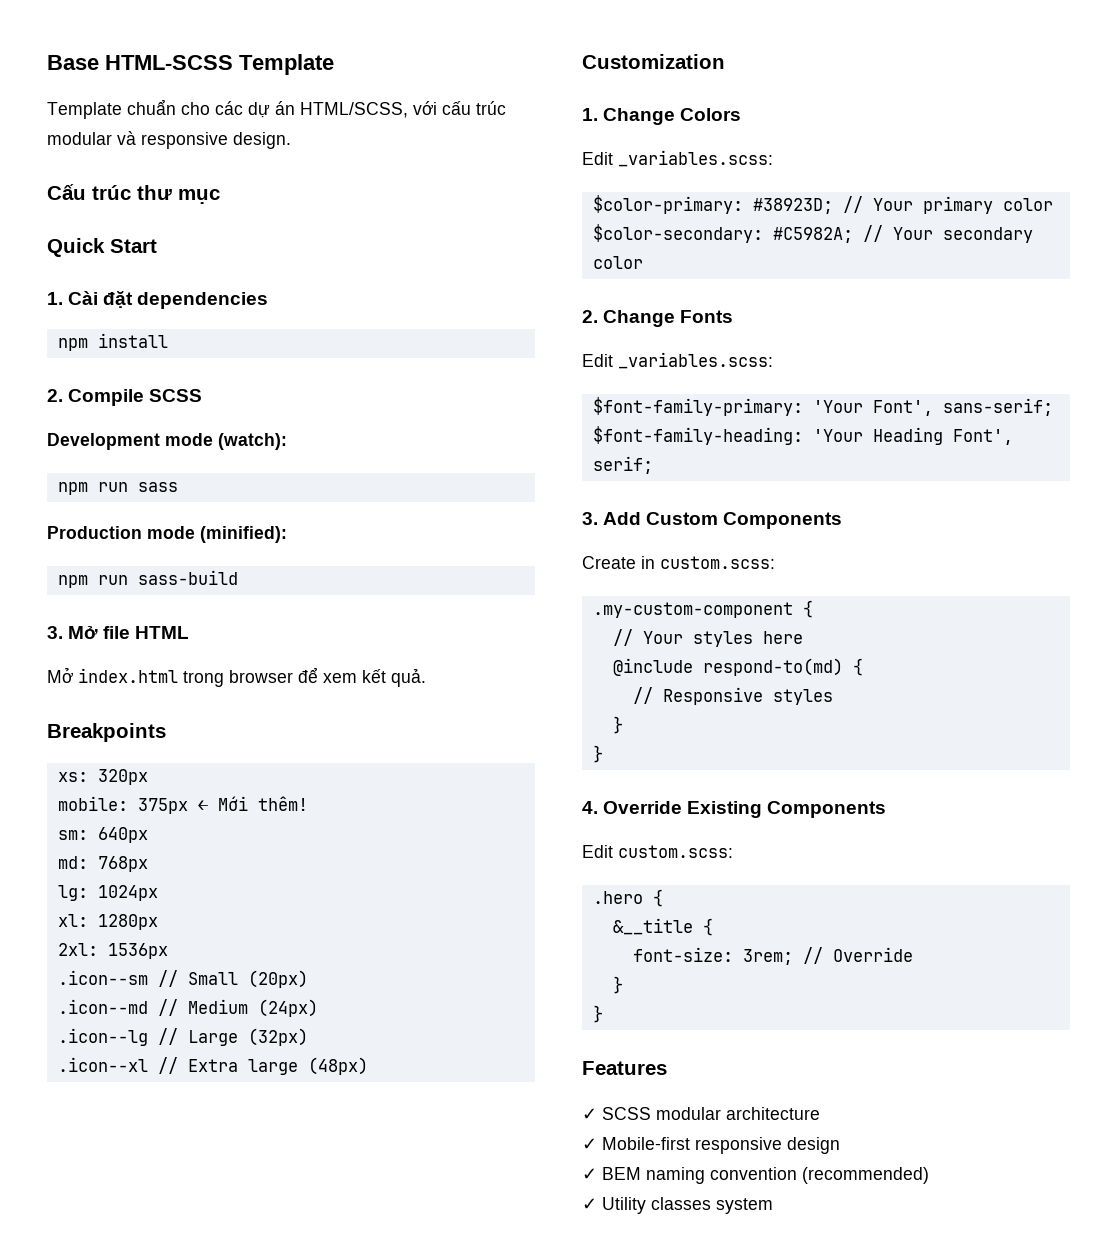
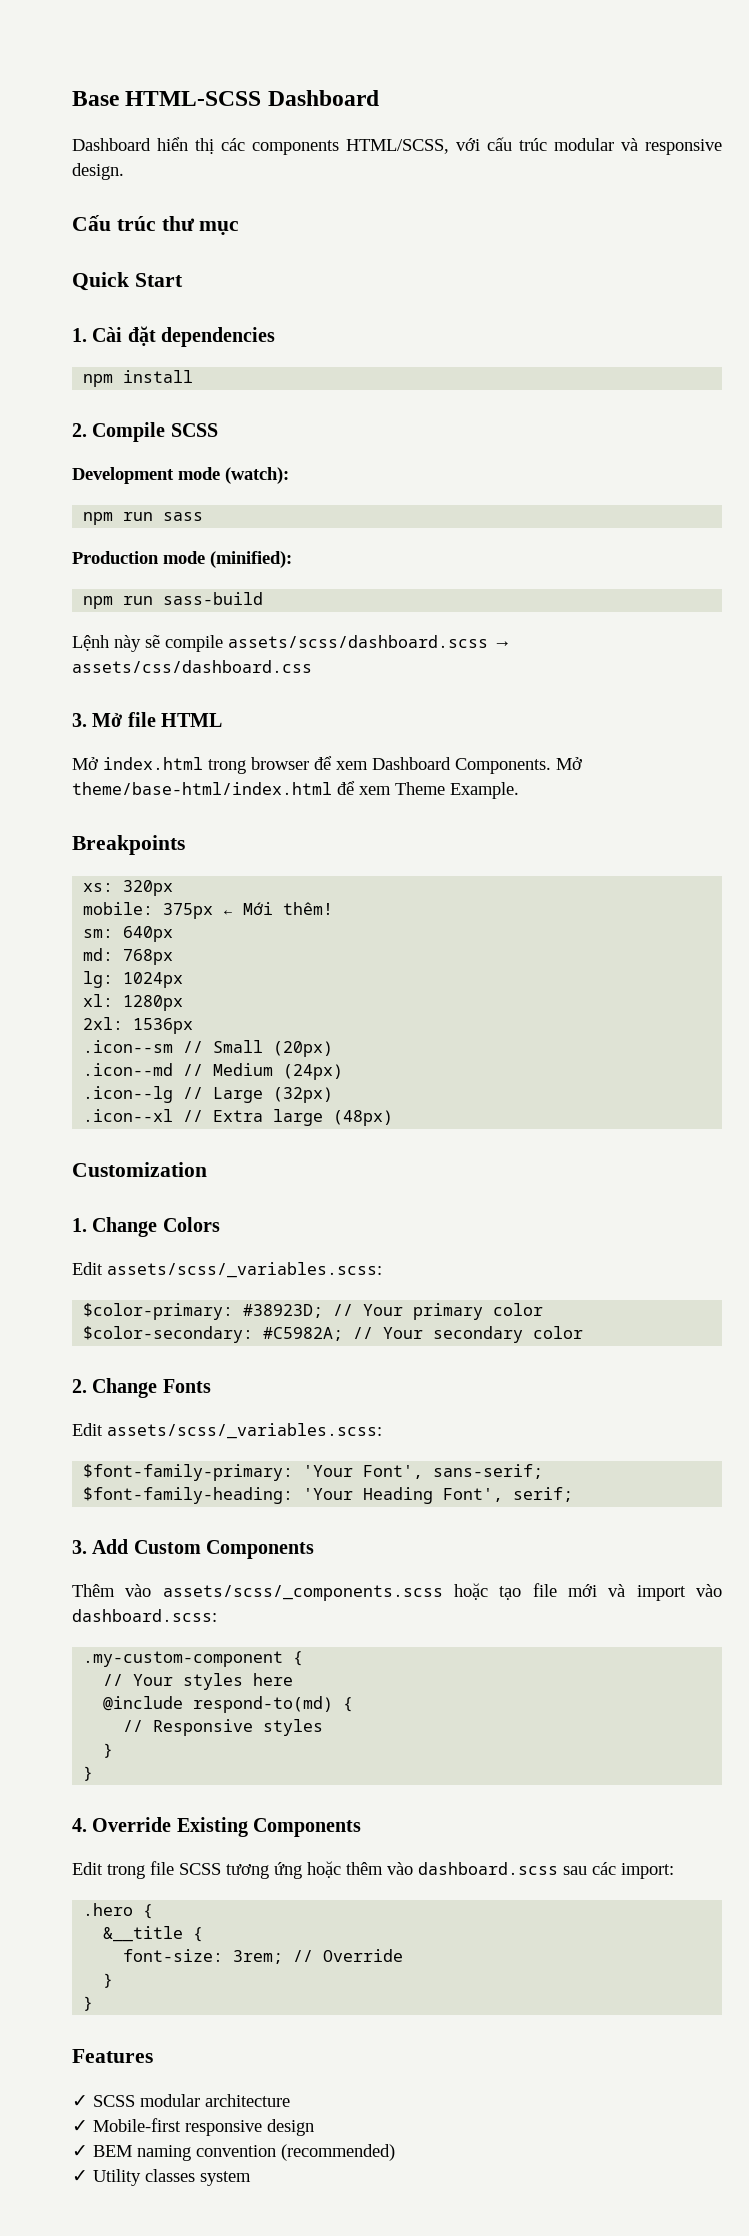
[239,54,334,75] [47,99,295,119] Template // Template chuẩn cho các dự án -> [267,90,379,106] [72,137,339,155] Dashboard // Dashboard hiển thị các components
(238, 577) none -> [72,635,512,652] [72,660,312,673] // Lệnh này sẽ compile assets/scss/dashboard.scss → assets/css/dashboard.css
[362,668,426,687] kết quả. -> [372,757,582,774] [72,781,519,799] Dashboard Components. Mở theme/base-html/index.html để xem Theme Example.
[618,150,773,167] _variables.scss: -> [107,1262,382,1278] assets/scss/_variables.scss:
[618,352,773,369] _variables.scss: -> [107,1423,382,1439] assets/scss/_variables.scss:
[582,556,775,569] Create in custom.scss: -> [72,1583,722,1601] [72,1609,217,1622] Thêm vào assets/scss/_components.scss hoặc tạo file mới và import vào dashboard.scss:
[618,845,733,858] custom.scss: -> [107,1861,674,1879] trong file SCSS tương ứng hoặc thêm vào dashboard.scss sau các import:

